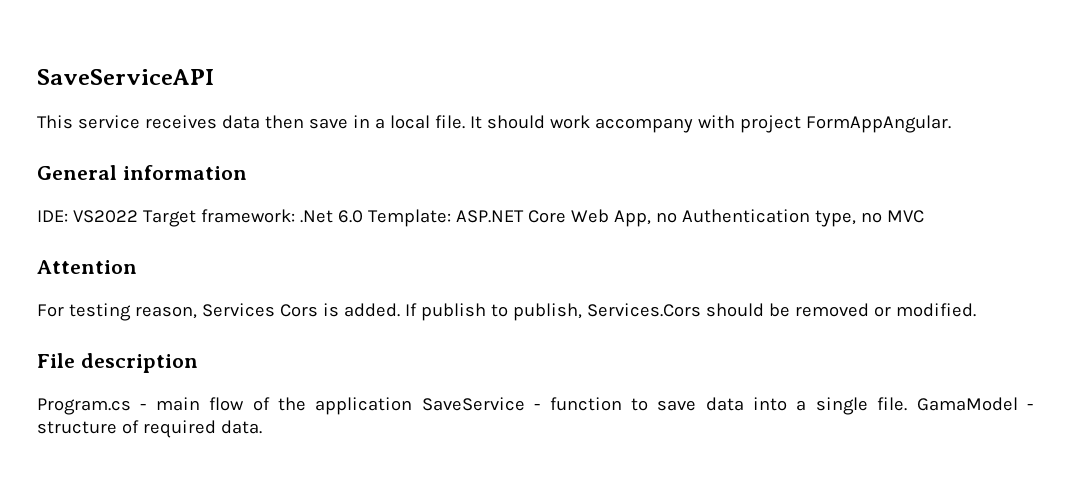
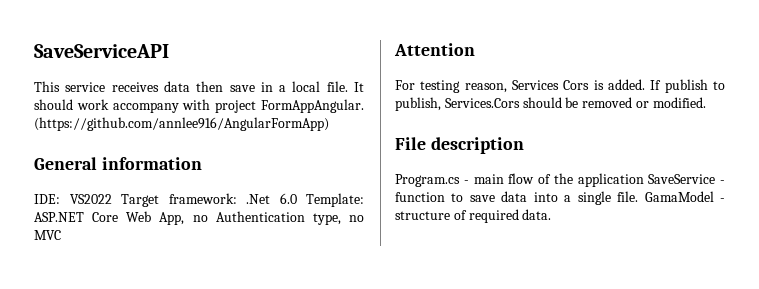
(951, 124) none -> [34,117,329,131] (https://github.com/annlee916/AngularFormApp)

